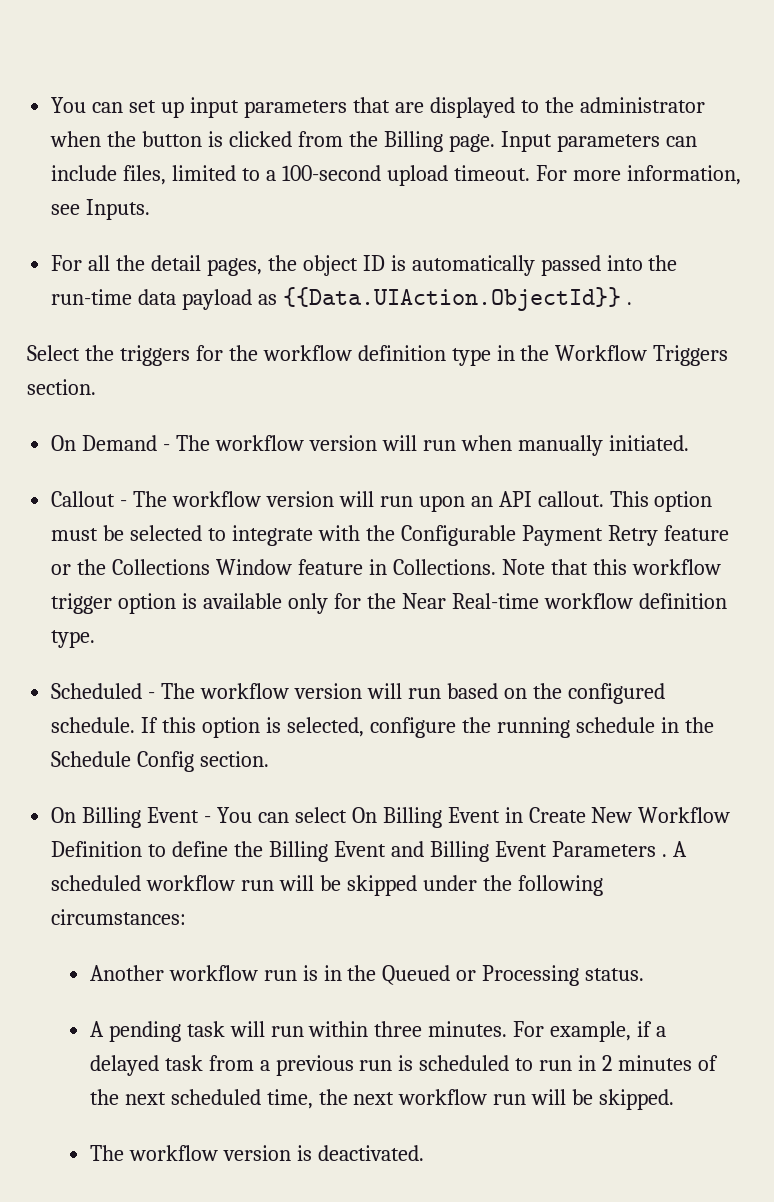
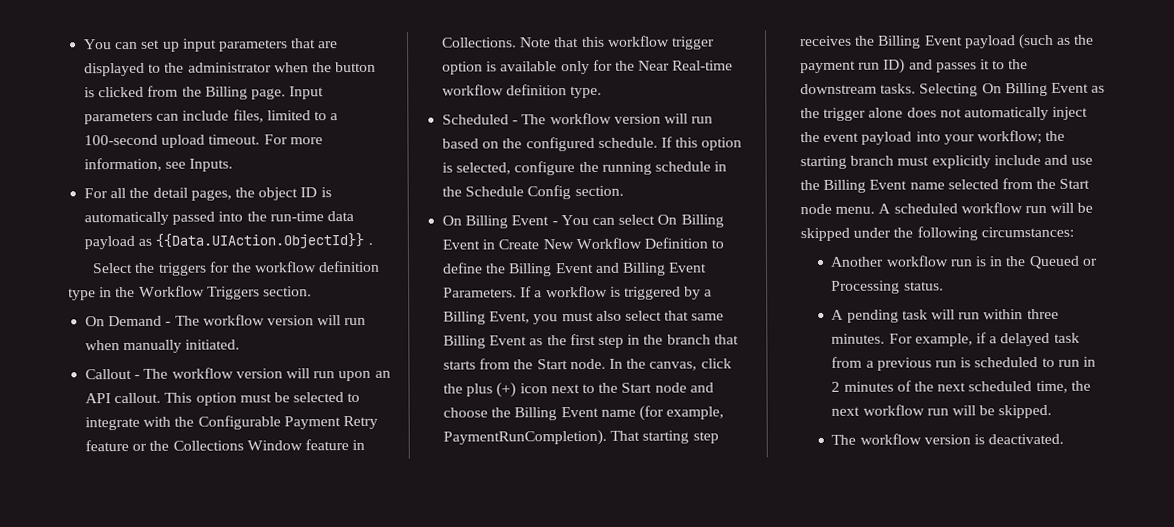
[551,841,667,857] Parameters . -> [443,285,713,300] [443,310,725,325] [443,333,739,349] [443,358,732,371] [443,382,714,398] [443,405,725,421] [443,429,719,446] [800,33,1095,50] [800,58,1029,74] [800,82,1106,97] [800,106,1089,121] [800,130,1066,145] [800,154,1094,170] [800,178,1091,193] [800,203,876,215] Parameters. If a workflow is triggered by a Billing Event, you must also select that same Billing Event as the first step in the branch that starts from the Start node. In the canvas, click the plus (+) icon next to the Start node and choose the Billing Event name (for example, PaymentRunCompletion). That starting step receives the Billing Event payload (such as the payment run ID) and passes it to the downstream tasks. Selecting On Billing Event as the trigger alone does not automatically inject the event payload into your workflow; the starting branch must explicitly include and use the Billing Event name selected from the Start node menu.

